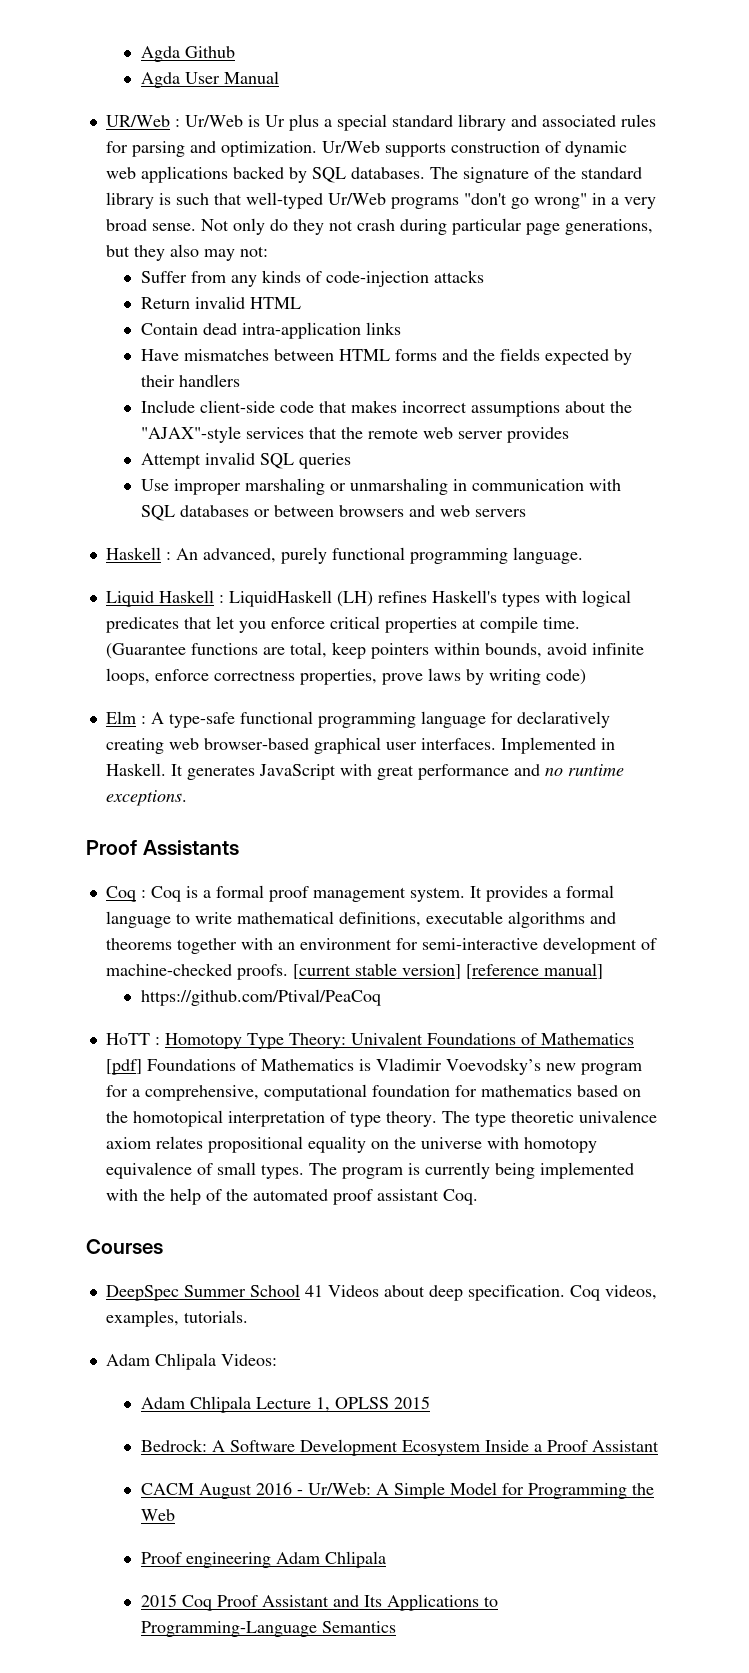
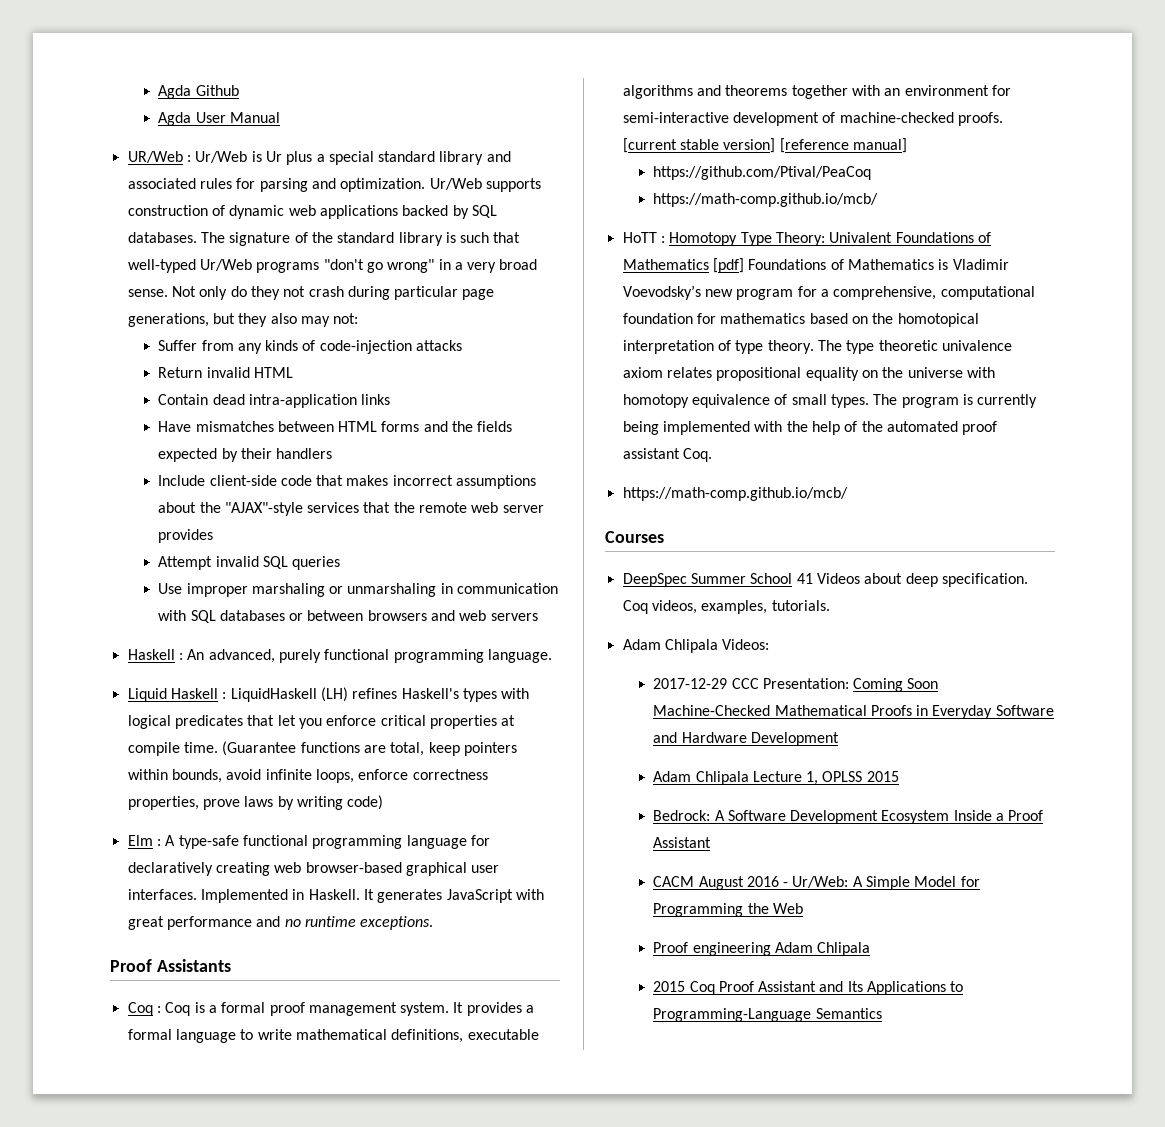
(381, 997) none -> [653,193,879,207] // https://math-comp.github.io/mcb/
(478, 1197) none -> [622,487,848,501] // https://math-comp.github.io/mcb/
(277, 1360) none -> [653,678,939,692] [653,705,1054,719] [653,732,839,746] // 2017-12-29 CCC Presentation: Coming Soon Machine-Checked Mathematical Proofs in Everyday Software and Hardware Development

